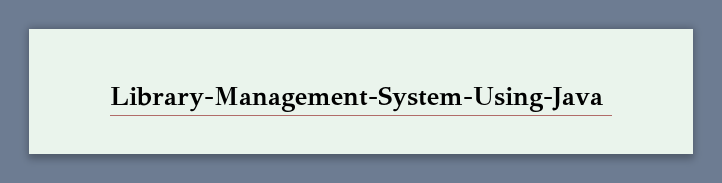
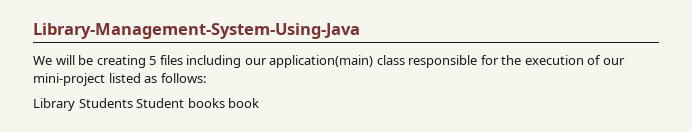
(603, 99) none -> [33,55,625,68] [33,73,206,86] [33,98,260,111] // We will be creating 5 files including our application(main) class responsible for the execution of our mini-project listed as follows: // Library Students Student books book

